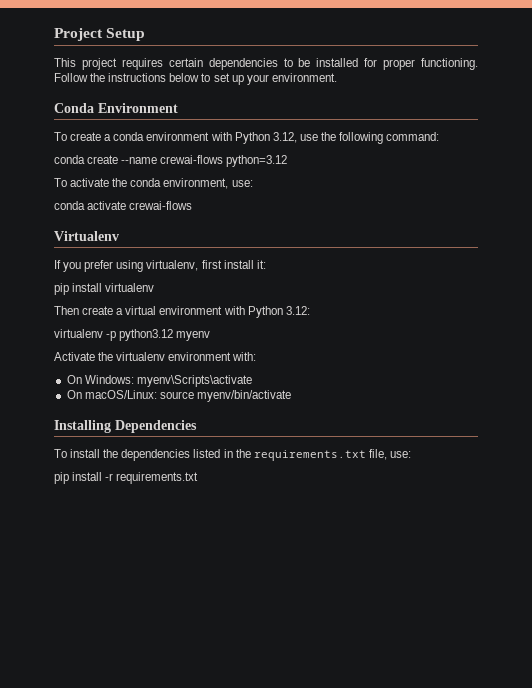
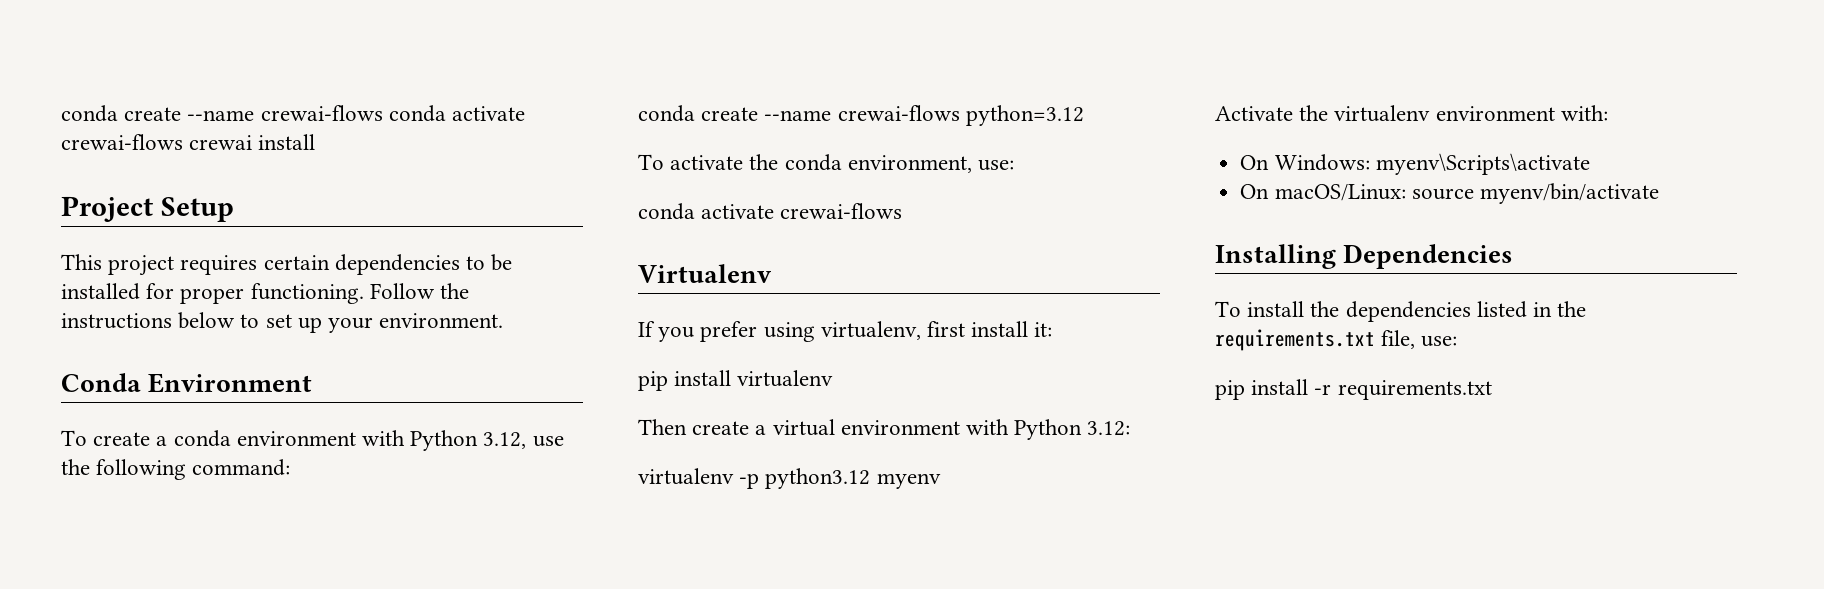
(54, 34) none -> [61,105,526,122] [61,134,316,150] conda create --name crewai-flows conda activate crewai-flows crewai install //

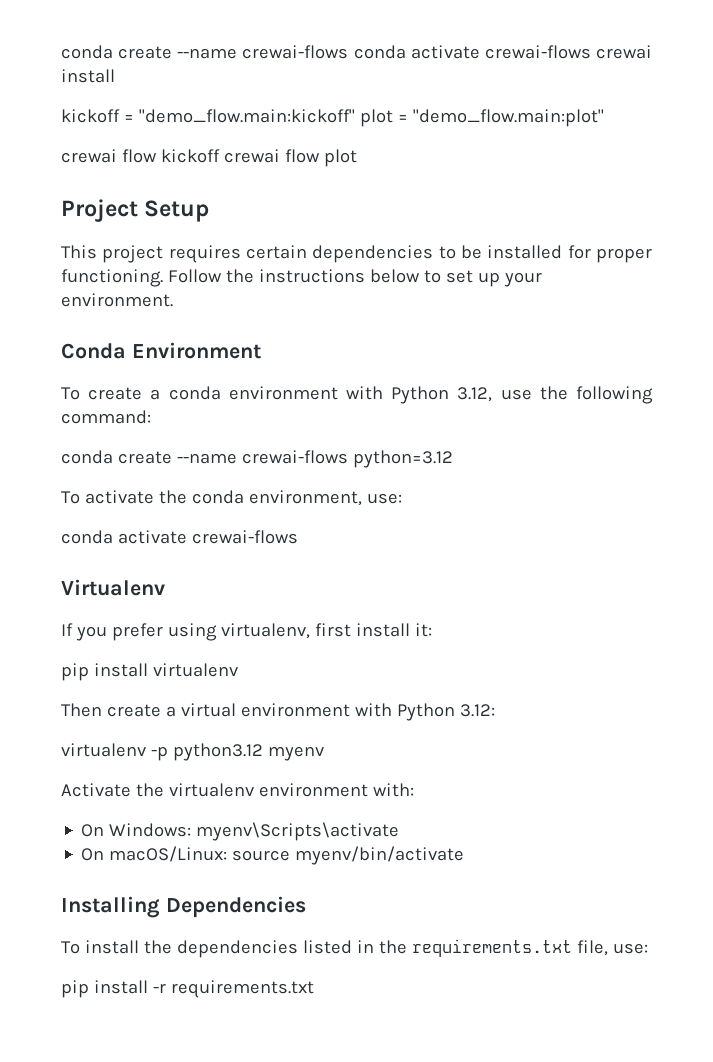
(316, 142) none -> [61,109,604,127] [61,149,357,167] // kickoff = "demo_flow.main:kickoff" plot = "demo_flow.main:plot" // crewai flow kickoff crewai flow plot

